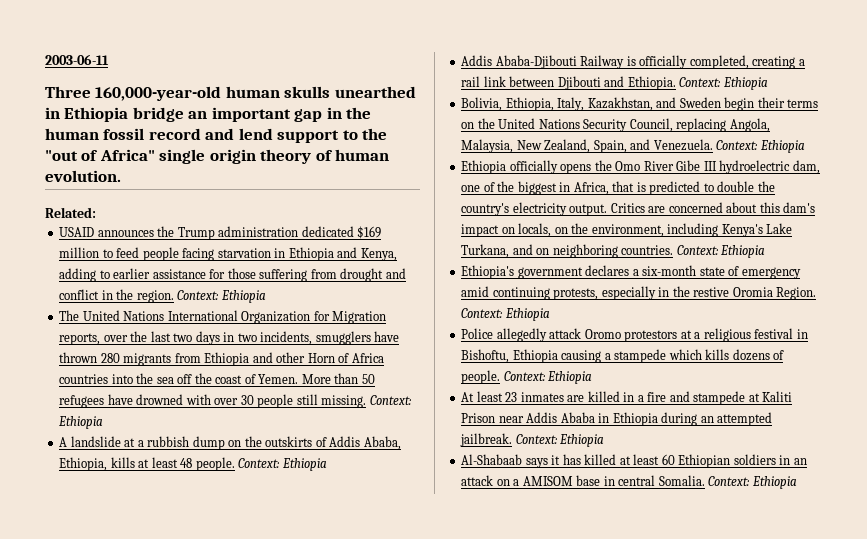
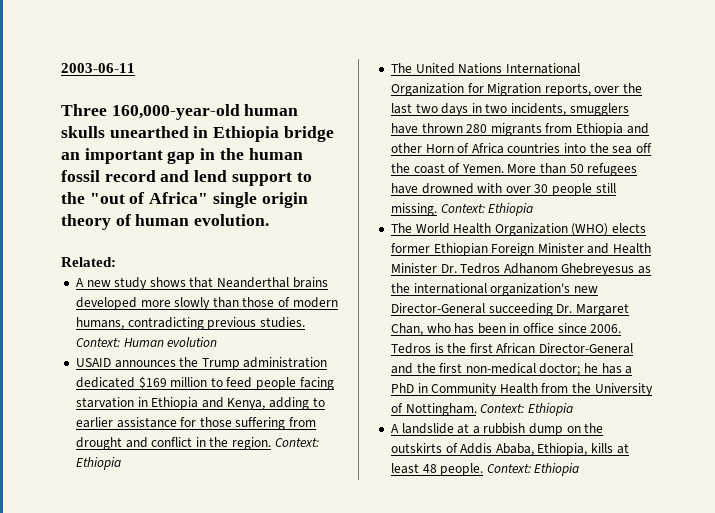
(96, 212) none -> [75,277,328,290] [75,297,338,310] [75,317,305,330] [75,337,218,347] // A new study shows that Neanderthal brains developed more slowly than those of modern humans, contradicting previous studies. Context: Human evolution
(104, 422) none -> [390,223,647,236] [390,243,652,256] [390,263,652,276] [390,283,598,296] [390,303,629,316] [390,323,622,336] [390,343,634,354] [390,363,633,376] [390,383,653,396] [390,403,573,416] // The World Health Organization (WHO) elects former Ethiopian Foreign Minister and Health Minister Dr. Tedros Adhanom Ghebreyesus as the international organization's new Director-General succeeding Dr. Margaret Chan, who has been in office since 2006. Tedros is the first African Director-General and the first non-medical doctor; he has a PhD in Community Health from the University of Nottingham. Context: Ethiopia
[461,55,805,69] [461,76,768,90] [461,97,819,111] [461,118,770,132] [461,139,805,153] [461,160,820,174] [461,181,775,195] [461,202,816,216] [461,223,793,237] [461,244,766,258] [461,265,801,279] [461,286,817,300] [461,308,550,321] [461,328,808,342] [461,349,785,363] [461,370,593,384] [461,391,793,405] [461,412,773,426] [460,433,605,447] [461,454,807,468] [461,475,797,489] // Addis Ababa-Djibouti Railway is officially completed, creating a rail link between Djibouti and Ethiopia. Context: Ethiopia // Bolivia, Ethiopia, Italy, Kazakhstan, and Sweden begin their terms on the United Nations Security Council, replacing Angola, Malaysia, New Zealand, Spain, and Venezuela. Context: Ethiopia // Ethiopia officially opens the Omo River Gibe III hydroelectric dam, one of the biggest in Africa, that is predicted to double the country's electricity output. Critics are concerned about this dam's impact on locals, on the environment, including Kenya's Lake Turkana, and on neighboring countries. Context: Ethiopia // Ethiopia's government declares a six-month state of emergency amid continuing protests, especially in the restive Oromia Region. Context: Ethiopia // Police allegedly attack Oromo protestors at a religious festival in Bishoftu, Ethiopia causing a stampede which kills dozens of people. Context: Ethiopia // At least 23 inmates are killed in a fire and stampede at Kaliti Prison near Addis Ababa in Ethiopia during an attempted jailbreak. Context: Ethiopia // Al-Shabaab says it has killed at least 60 Ethiopian soldiers in an attack on a AMISOM base in central Somalia. Context: Ethiopia -> (580, 469) none

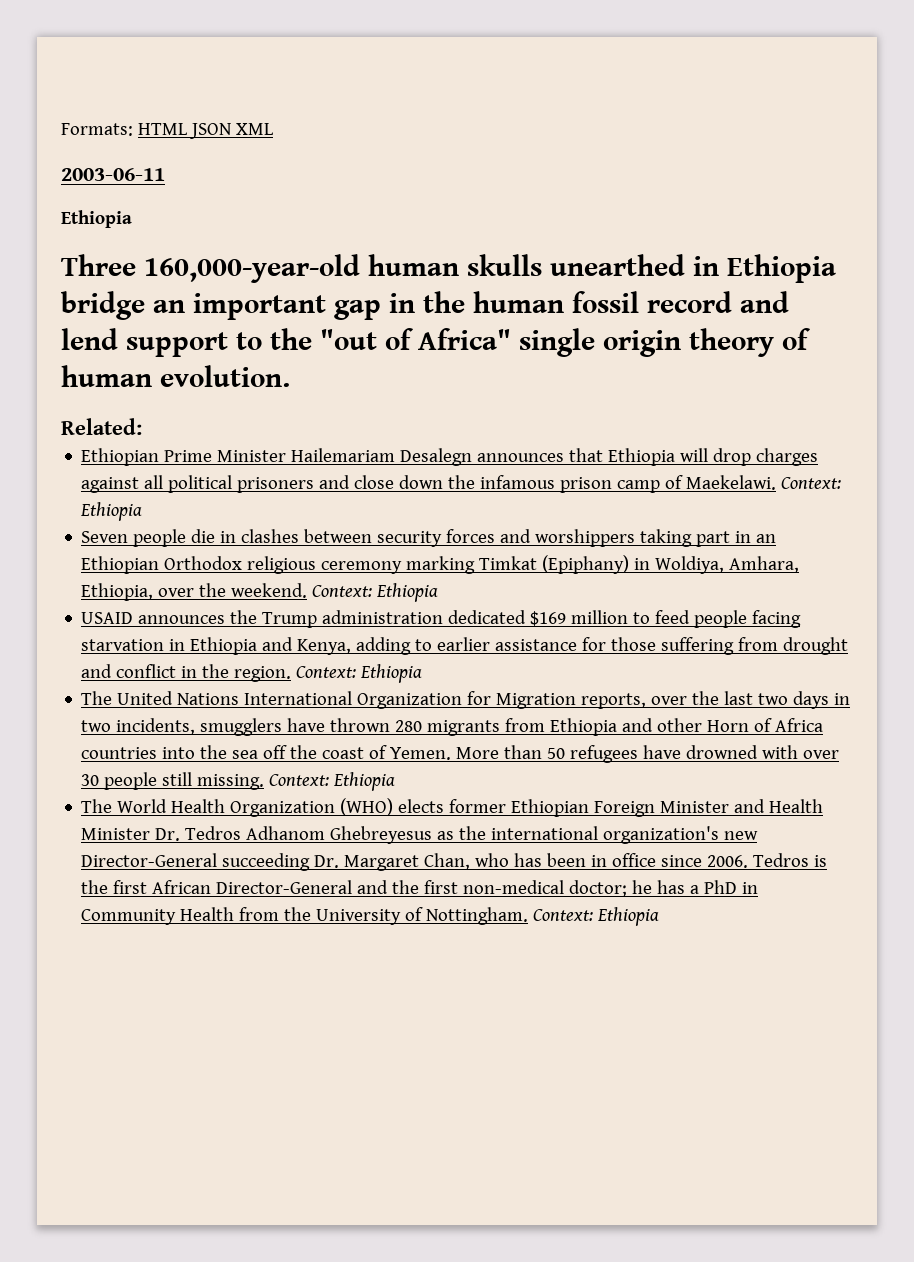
(61, 68) none -> [61,123,273,139] Formats: HTML JSON XML //
(135, 68) none -> [61,210,132,228] // Ethiopia
[75,277,328,290] [75,297,338,310] [75,317,305,330] [75,337,218,347] A new study shows that Neanderthal brains developed more slowly than those of modern humans, contradicting previous studies. Context: Human evolution -> [81,448,819,466] [81,475,842,493] [80,502,143,521] [81,529,777,547] [81,555,800,574] [81,583,439,602] Ethiopian Prime Minister Hailemariam Desalegn announces that Ethiopia will drop charges against all political prisoners and close down the infamous prison camp of Maekelawi. Context: Ethiopia // Seven people die in clashes between security forces and worshippers taking part in an Ethiopian Orthodox religious ceremony marking Timkat (Epiphany) in Woldiya, Amhara, Ethiopia, over the weekend. Context: Ethiopia
[390,423,604,436] [390,443,629,456] [390,463,580,476] // A landslide at a rubbish dump on the outskirts of Addis Ababa, Ethiopia, kills at least 48 people. Context: Ethiopia -> (660, 916) none

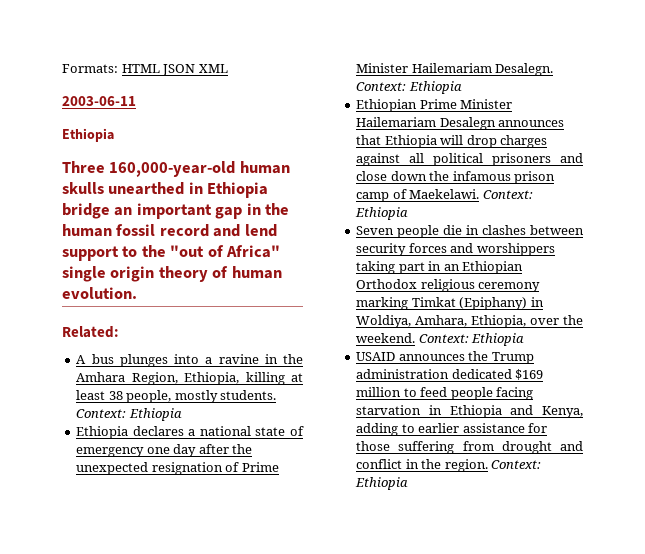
(142, 426) none -> [76,354,303,367] [76,372,303,385] [76,390,277,403] [76,408,182,421] [76,426,304,439] [76,444,253,457] [76,462,279,475] [356,63,554,76] [356,81,462,94] // A bus plunges into a ravine in the Amhara Region, Ethiopia, killing at least 38 people, mostly students. Context: Ethiopia // Ethiopia declares a national state of emergency one day after the unexpected resignation of Prime Minister Hailemariam Desalegn. Context: Ethiopia
[81,691,851,709] [81,718,824,736] [81,745,840,763] [81,772,396,791] [81,798,824,817] [81,826,759,844] [81,853,828,871] [81,880,759,897] [81,907,660,926] // The United Nations International Organization for Migration reports, over the last two days in two incidents, smugglers have thrown 280 migrants from Ethiopia and other Horn of Africa countries into the sea off the coast of Yemen. More than 50 refugees have drowned with over 30 people still missing. Context: Ethiopia // The World Health Organization (WHO) elects former Ethiopian Foreign Minister and Health Minister Dr. Tedros Adhanom Ghebreyesus as the international organization's new Director-General succeeding Dr. Margaret Chan, who has been in office since 2006. Tedros is the first African Director-General and the first non-medical doctor; he has a PhD in Community Health from the University of Nottingham. Context: Ethiopia -> (409, 483) none

